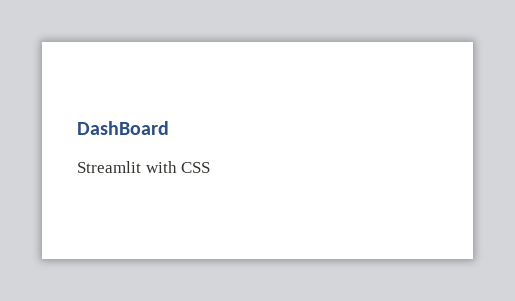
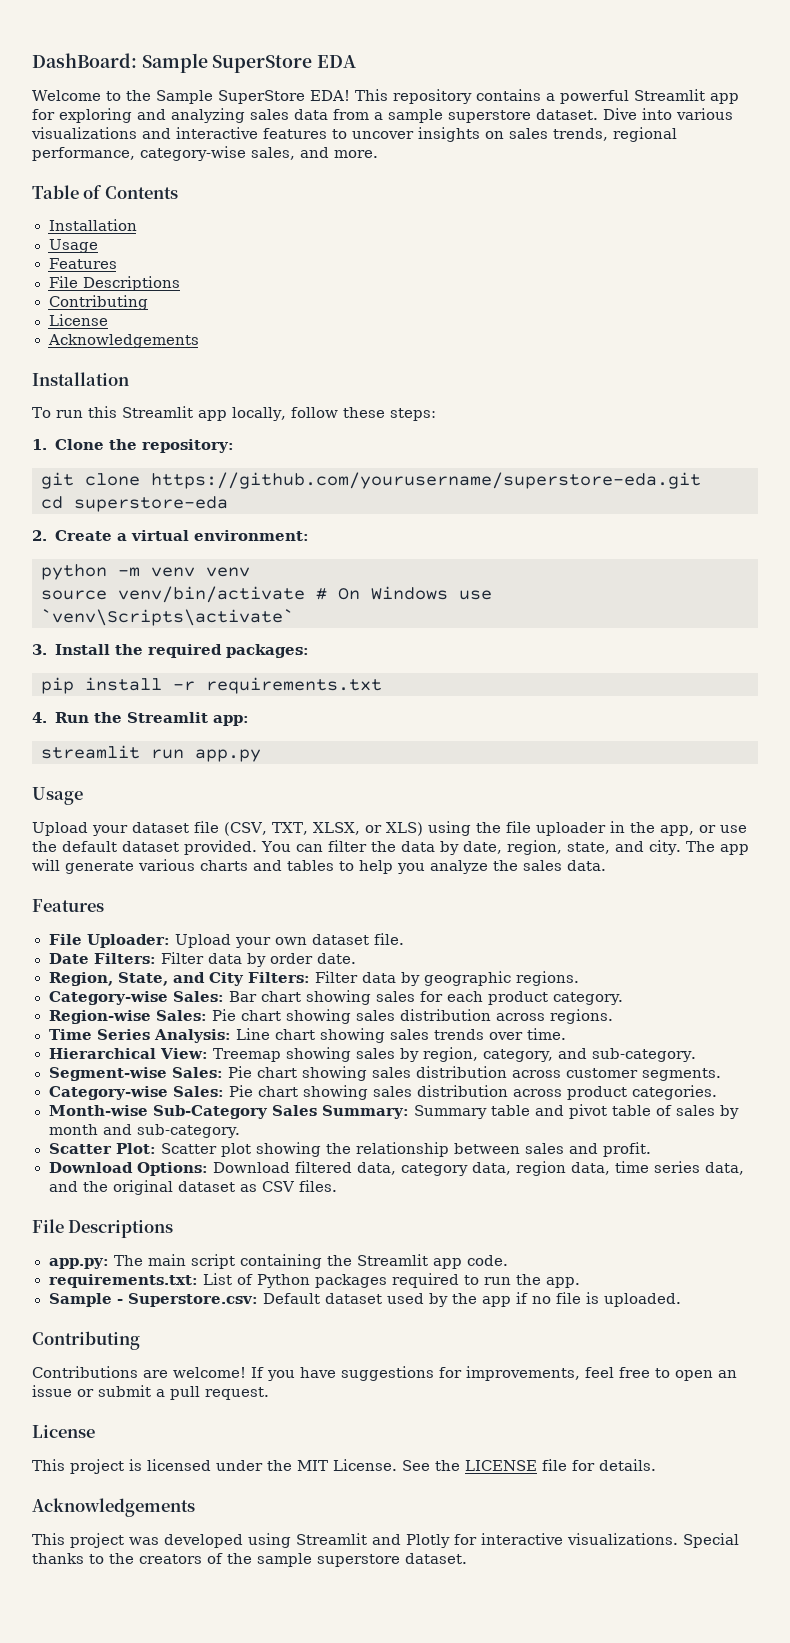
[77,121,169,135] [77,161,211,173] DashBoard // Streamlit with CSS -> [32,53,357,73] [32,89,739,104] [32,108,733,123] [31,127,677,142] [32,146,378,161] [32,185,178,199] [48,219,137,231] [48,239,98,253] [48,258,117,269] [48,276,180,291] [48,295,148,310] [48,314,108,326] [47,334,199,348] [32,372,129,386] [32,406,436,421] [32,439,234,453] [41,472,701,489] [41,496,228,512] [32,530,309,541] [41,564,250,580] [41,586,492,603] [41,609,294,626] [32,644,309,658] [41,677,382,694] [32,712,249,726] [41,745,261,762] [32,787,83,805] [32,821,747,836] [32,840,749,855] [32,859,606,874] [32,899,104,912] [48,933,404,948] [48,952,356,967] [48,971,579,986] [48,990,624,1005] [48,1009,613,1024] [48,1028,566,1043] [48,1047,697,1062] [48,1066,721,1081] [48,1085,717,1100] [48,1104,739,1119] [48,1124,241,1138] [48,1142,651,1157] [48,1161,744,1176] [48,1180,337,1195] [32,1219,174,1238] [48,1254,508,1269] [48,1273,580,1288] [48,1292,681,1307] [32,1331,140,1350] [32,1366,737,1381] [32,1385,269,1400] [32,1425,95,1438] [32,1459,656,1474] [32,1498,195,1517] [32,1533,739,1548] [32,1553,467,1567] DashBoard: Sample SuperStore EDA // Welcome to the Sample SuperStore EDA! This repository contains a powerful Streamlit app for exploring and analyzing sales data from a sample superstore dataset. Dive into various visualizations and interactive features to uncover insights on sales trends, regional performance, category-wise sales, and more. // Table of Contents // Installation // Usage // Features // File Descriptions // Contributing // License // Acknowledgements // Installation // To run this Streamlit app locally, follow these steps: // 1. Clone the repository: // git clone https://github.com/yourusername/superstore-eda.git // cd superstore-eda // 2. Create a virtual environment: // python -m venv venv // source venv/bin/activate # On Windows use `venv\Scripts\activate` // 3. Install the required packages: // pip install -r requirements.txt // 4. Run the Streamlit app: // streamlit run app.py // Usage // Upload your dataset file (CSV, TXT, XLSX, or XLS) using the file uploader in the app, or use the default dataset provided. You can filter the data by date, region, state, and city. The app will generate various charts and tables to help you analyze the sales data. // Features // File Uploader: Upload your own dataset file. // Date Filters: Filter data by order date. // Region, State, and City Filters: Filter data by geographic regions. // Category-wise Sales: Bar chart showing sales for each product category. // Region-wise Sales: Pie chart showing sales distribution across regions. // Time Series Analysis: Line chart showing sales trends over time. // Hierarchical View: Treemap showing sales by region, category, and sub-category. // Segment-wise Sales: Pie chart showing sales distribution across customer segments. // Category-wise Sales: Pie chart showing sales distribution across product categories. // Month-wise Sub-Category Sales Summary: Summary table and pivot table of sales by month and sub-category. // Scatter Plot: Scatter plot showing the relationship between sales and profit. // Download Options: Download filtered data, category data, region data, time series data, and the original dataset as CSV files. // File Descriptions // app.py: The main script containing the Streamlit app code. // requirements.txt: List of Python packages required to run the app. // Sample - Superstore.csv: Default dataset used by the app if no file is uploaded. // Contributing // Contributions are welcome! If you have suggestions for improvements, feel free to open an issue or submit a pull request. // License // This project is licensed under the MIT License. See the LICENSE file for details. // Acknowledgements // This project was developed using Streamlit and Plotly for interactive visualizations. Special thanks to the creators of the sample superstore dataset.

